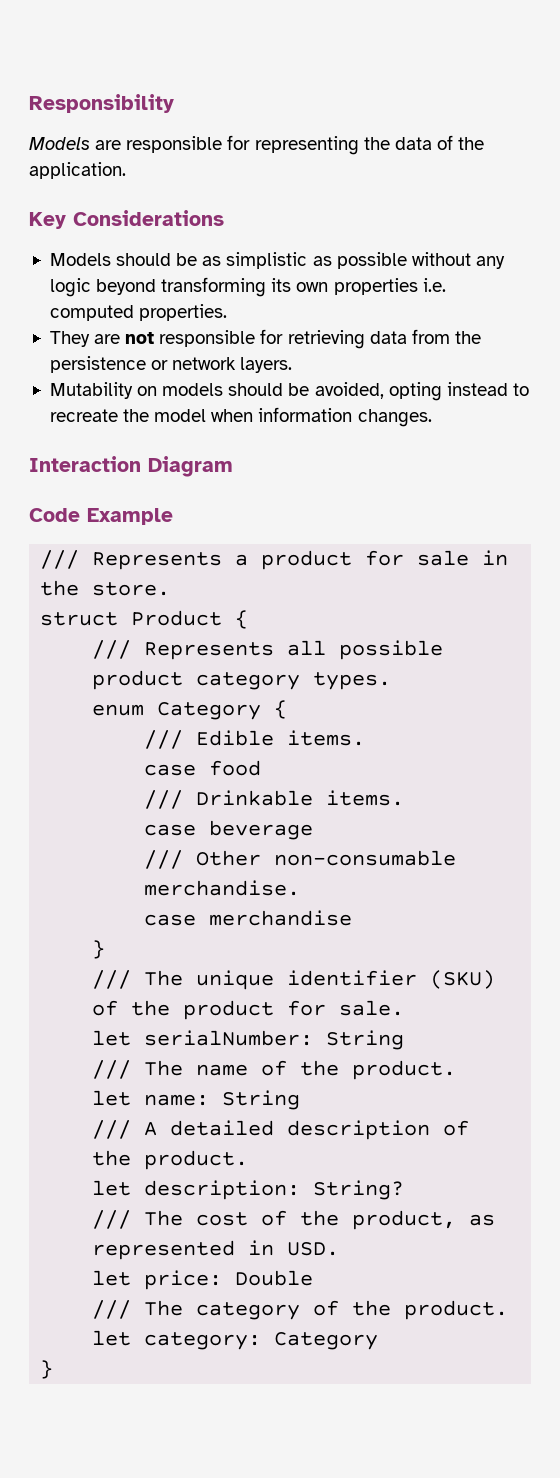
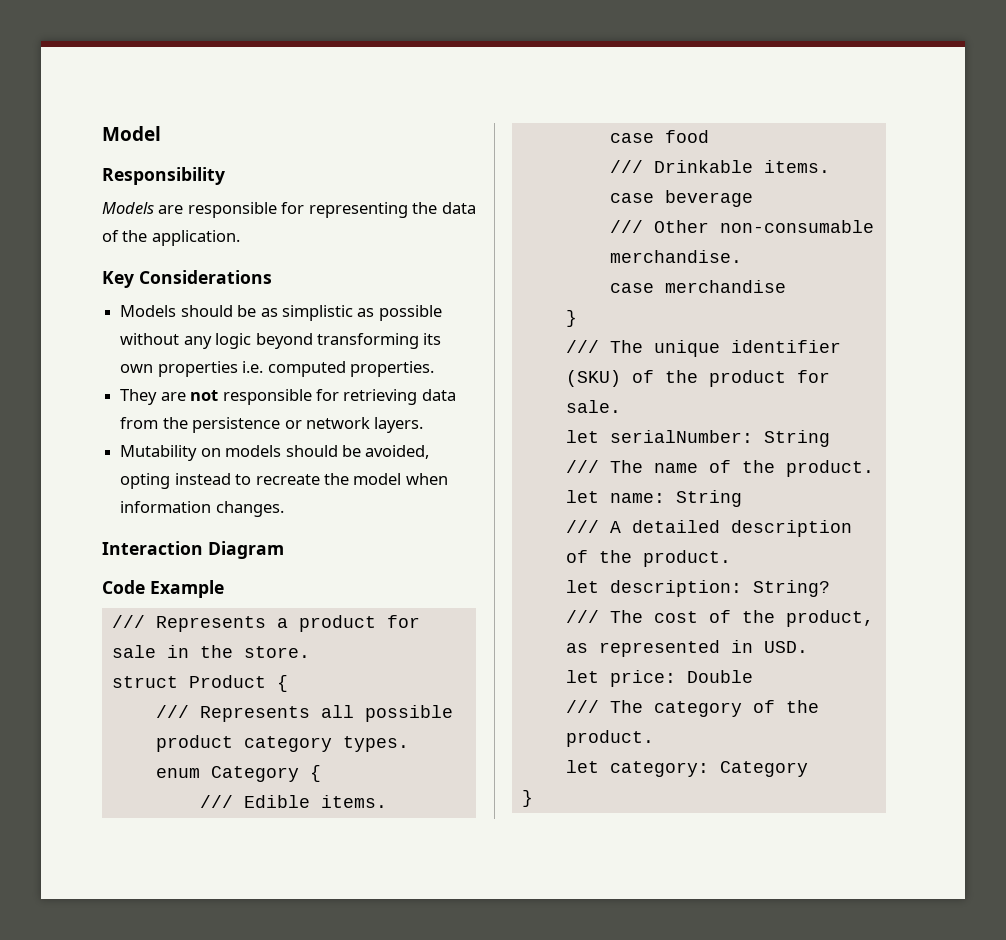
(29, 103) none -> [102,126,161,141] Model //

